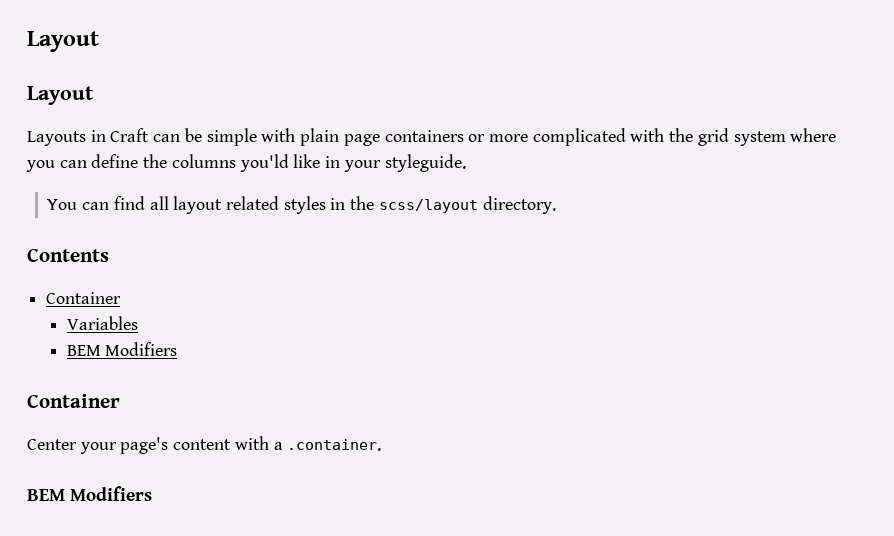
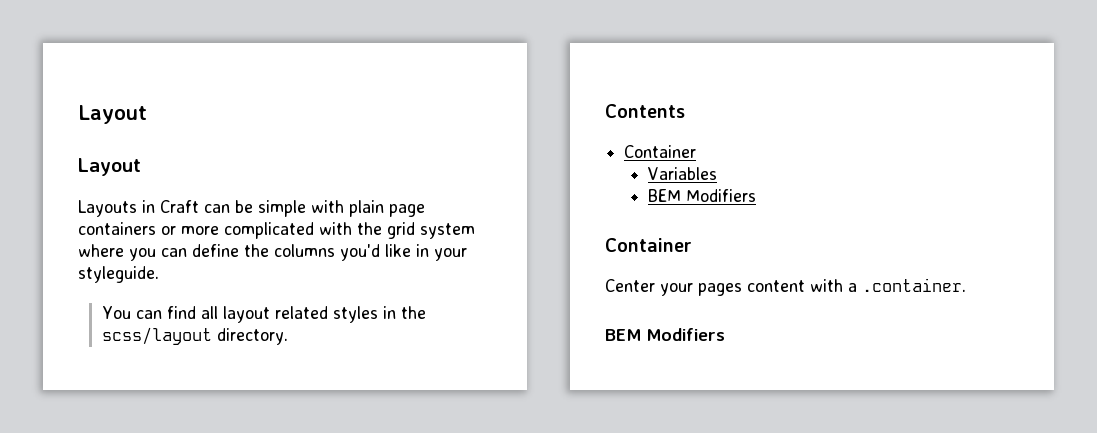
[239,154,289,172] you'ld -> [340,244,380,261] you'd
[120,437,169,454] page's -> [698,283,742,296] pages

